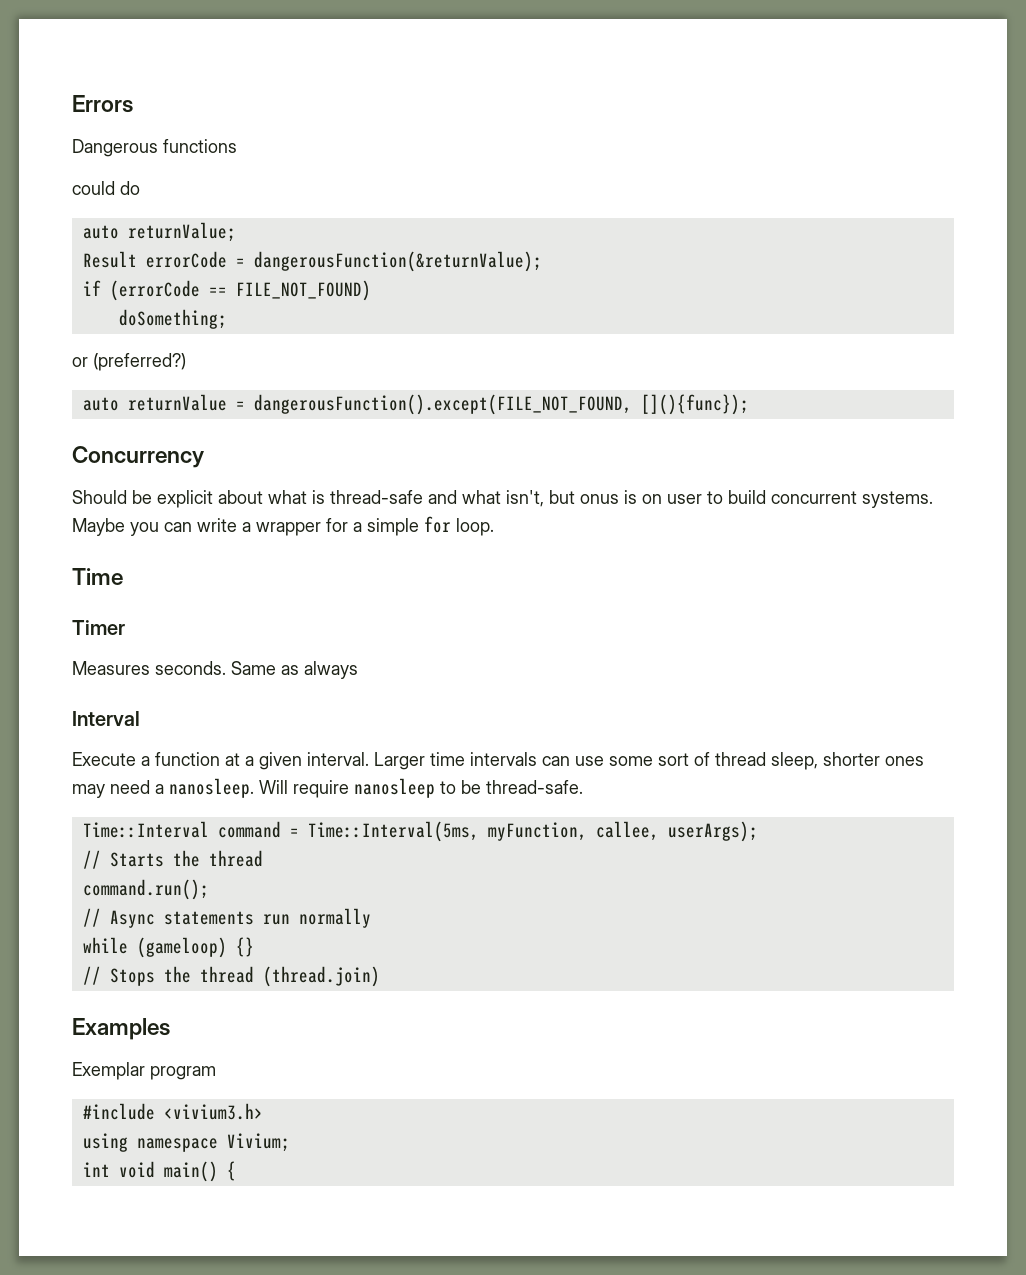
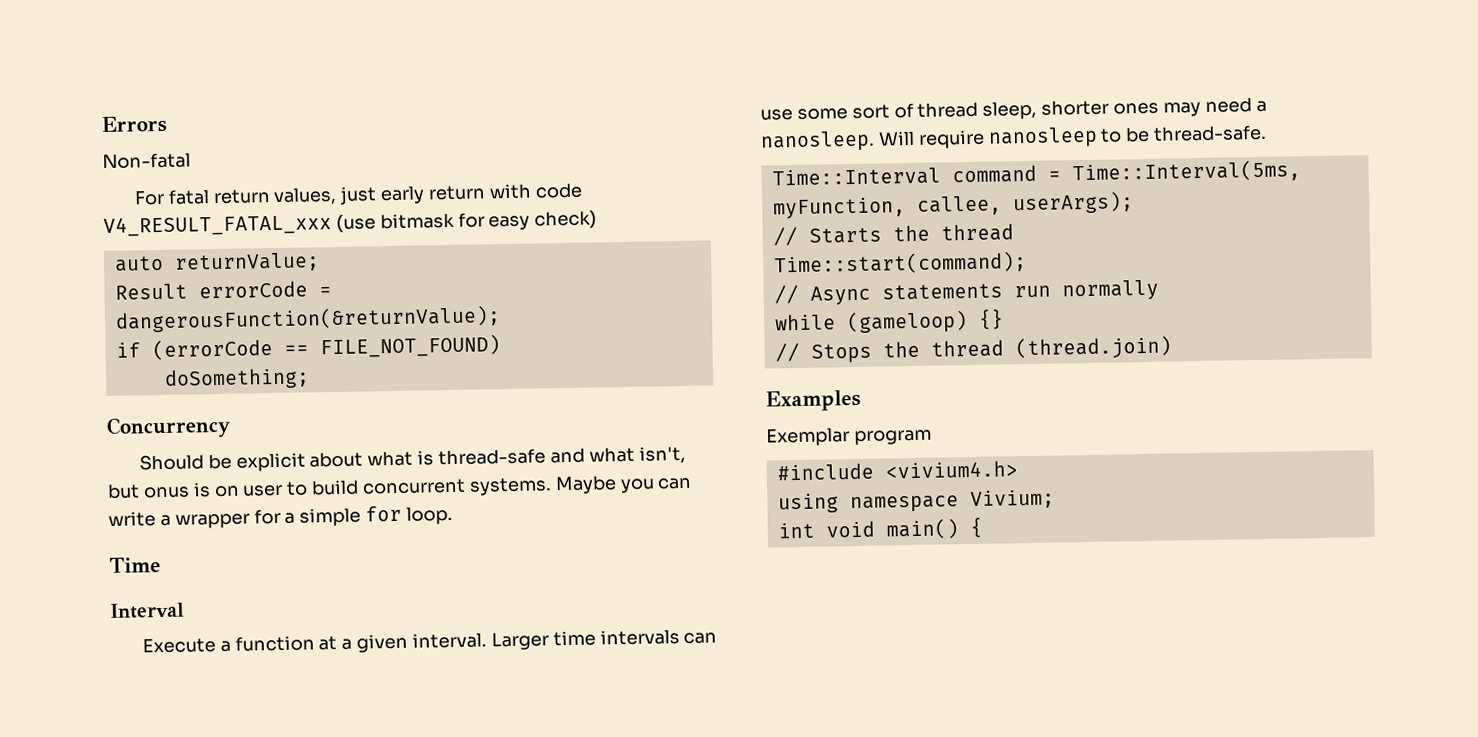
[72,139,237,157] [72,181,140,195] Dangerous functions // could do -> [102,152,191,169] [133,182,583,206] [103,210,598,237] Non-fatal // For fatal return values, just early return with code V4_RESULT_FATAL_xxx (use bitmask for easy check)
[72,353,186,371] [82,394,749,415] // or (preferred?) // auto returnValue = dangerousFunction().except(FILE_NOT_FOUND, [](){func}); -> (310, 378) none
[72,620,125,635] [72,661,358,679] // Timer // Measures seconds. Same as always -> (161, 565) none
[82,879,209,900] command.run(); -> [773,251,1027,276] Time::start(command);
[163,1103,263,1120] <vivium3.h> -> [884,460,1018,479] <vivium4.h>

